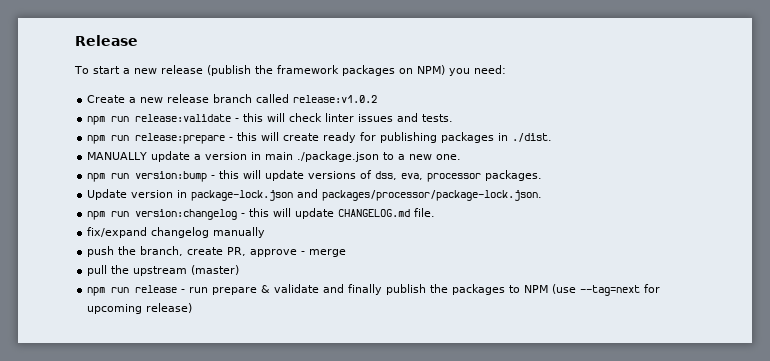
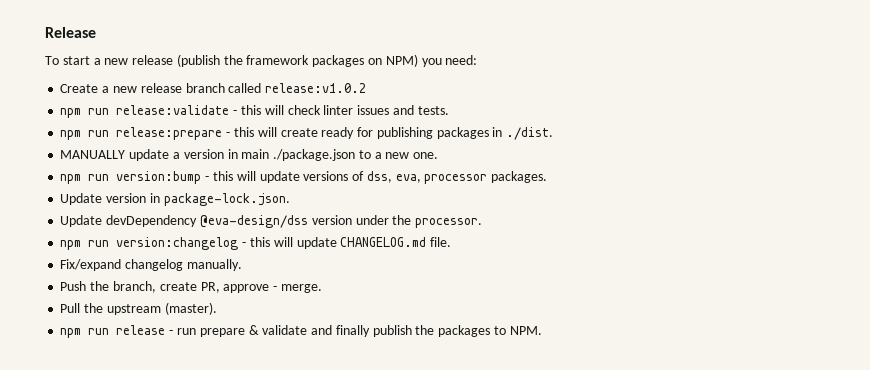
[191,189,543,201] package-lock.json and packages/processor/package-lock.json. -> [163,193,290,206] [60,215,483,228] package-lock.json. // Update devDependency @eva-design/dss version under the processor.
[87,227,266,238] [87,246,115,257] fix/expand changelog manually // push -> [60,259,242,271] [60,281,87,291] Fix/expand changelog manually. // Push
[309,249,347,257] [87,265,108,276] merge // pull -> [280,284,322,293] [60,303,81,313] merge. // Pull
[191,265,240,275] (master) -> [164,302,217,315] (master).
[524,284,661,296] [87,303,193,314] NPM (use --tag=next for upcoming release) -> [509,326,542,335] NPM.

